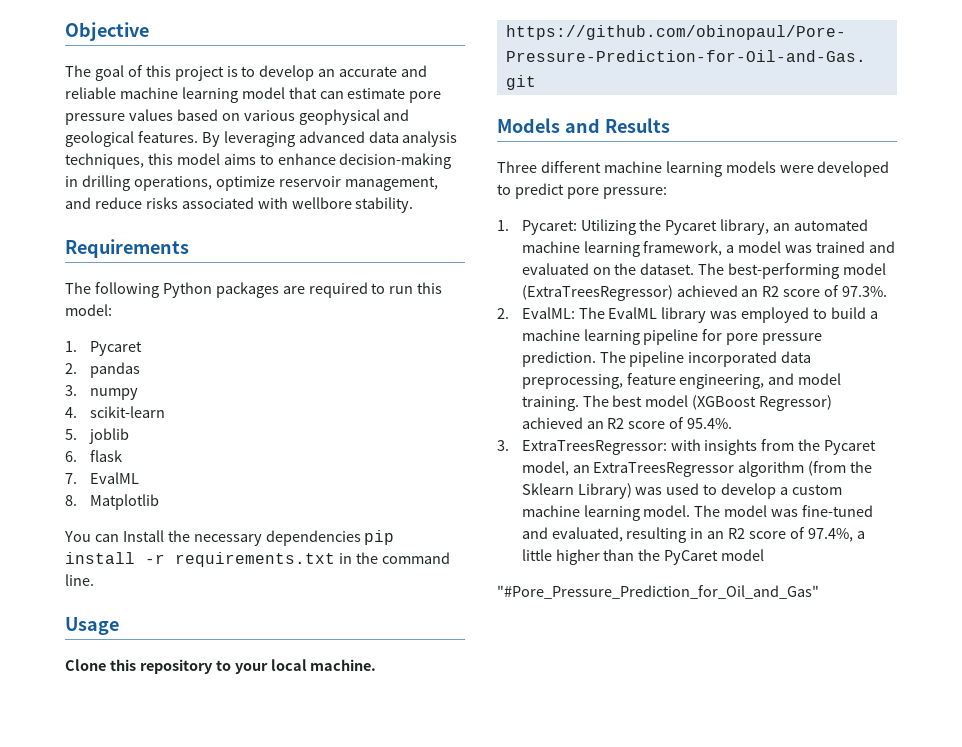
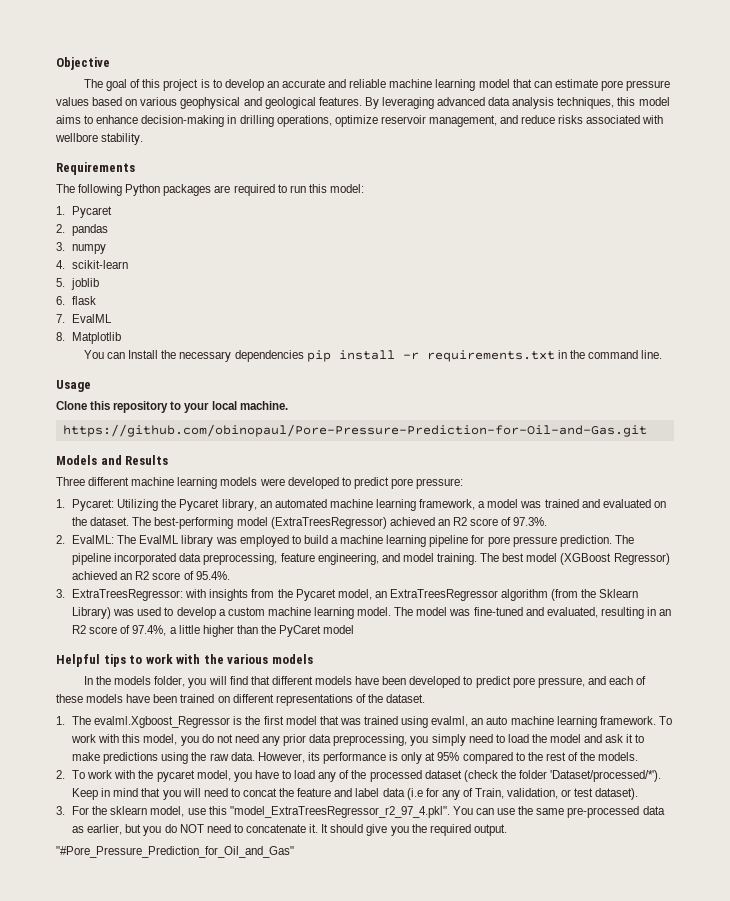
(765, 555) none -> [56,654,313,667] [84,676,647,688] [56,694,426,706] [56,716,672,728] [71,734,645,746] [72,752,639,764] [56,770,662,782] [72,788,639,800] [56,806,665,818] [72,824,507,836] // Helpful tips to work with the various models // In the models folder, you will find that different models have been developed to predict pore pressure, and each of these models have been trained on different representations of the dataset. // 1. The evalml.Xgboost_Regressor is the first model that was trained using evalml, an auto machine learning framework. To work with this model, you do not need any prior data preprocessing, you simply need to load the model and ask it to make predictions using the raw data. However, its performance is only at 95% compared to the rest of the models. // 2. To work with the pycaret model, you have to load any of the processed dataset (check the folder 'Dataset/processed/*'). Keep in mind that you will need to concat the feature and label data (i.e for any of Train, validation, or test dataset). // 3. For the sklearn model, use this "model_ExtraTreesRegressor_r2_97_4.pkl". You can use the same pre-processed data as earlier, but you do NOT need to concatenate it. It should give you the required output.

